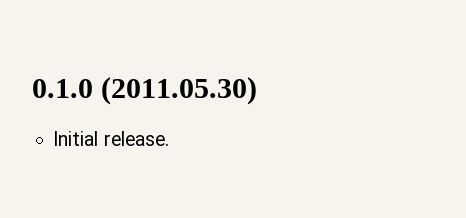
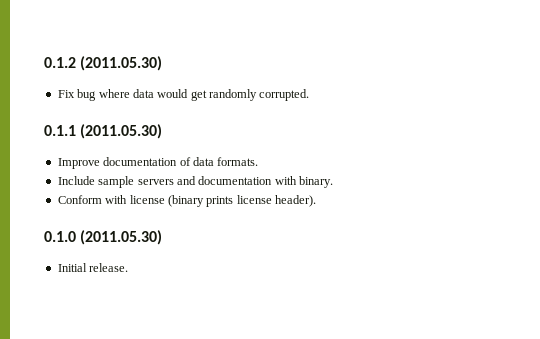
(32, 88) none -> [44,56,163,71] [57,89,310,101] [44,124,163,139] [57,157,259,169] [57,176,333,188] [57,195,316,207] 0.1.2 (2011.05.30) // Fix bug where data would get randomly corrupted. // 0.1.1 (2011.05.30) // Improve documentation of data formats. // Include sample servers and documentation with binary. // Conform with license (binary prints license header). //

